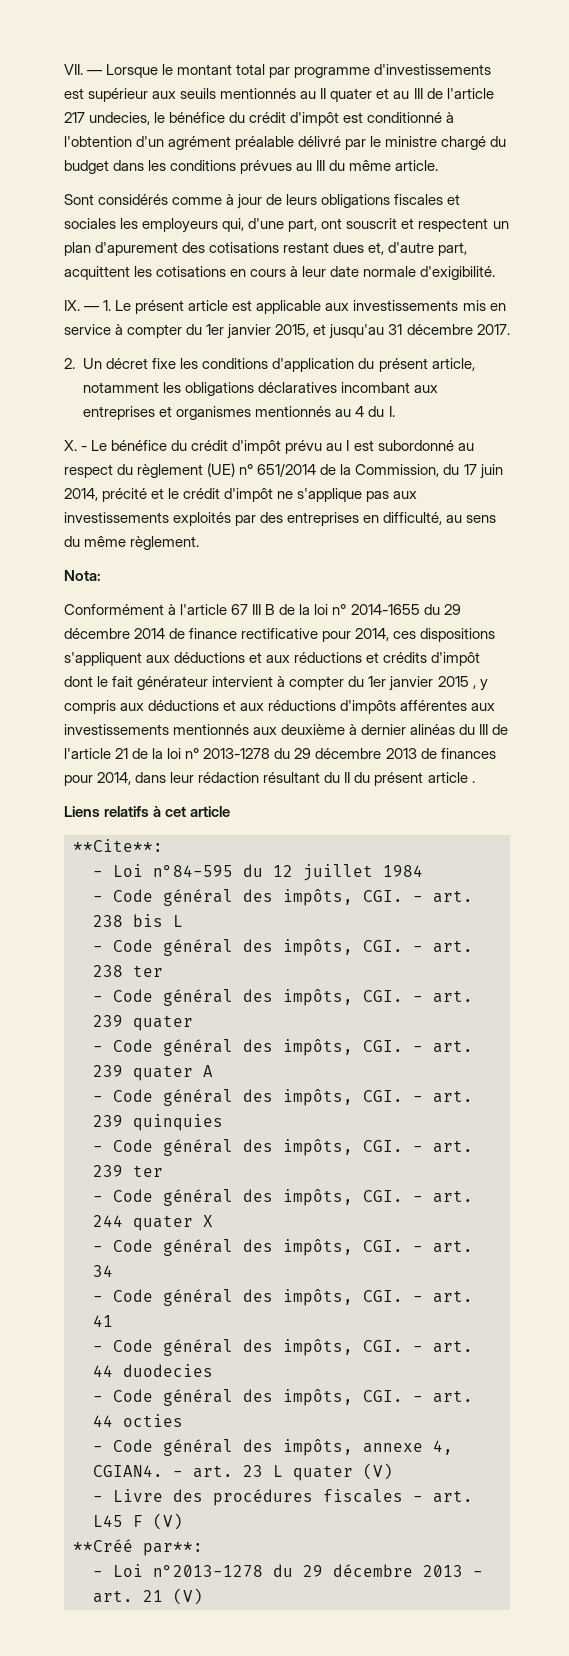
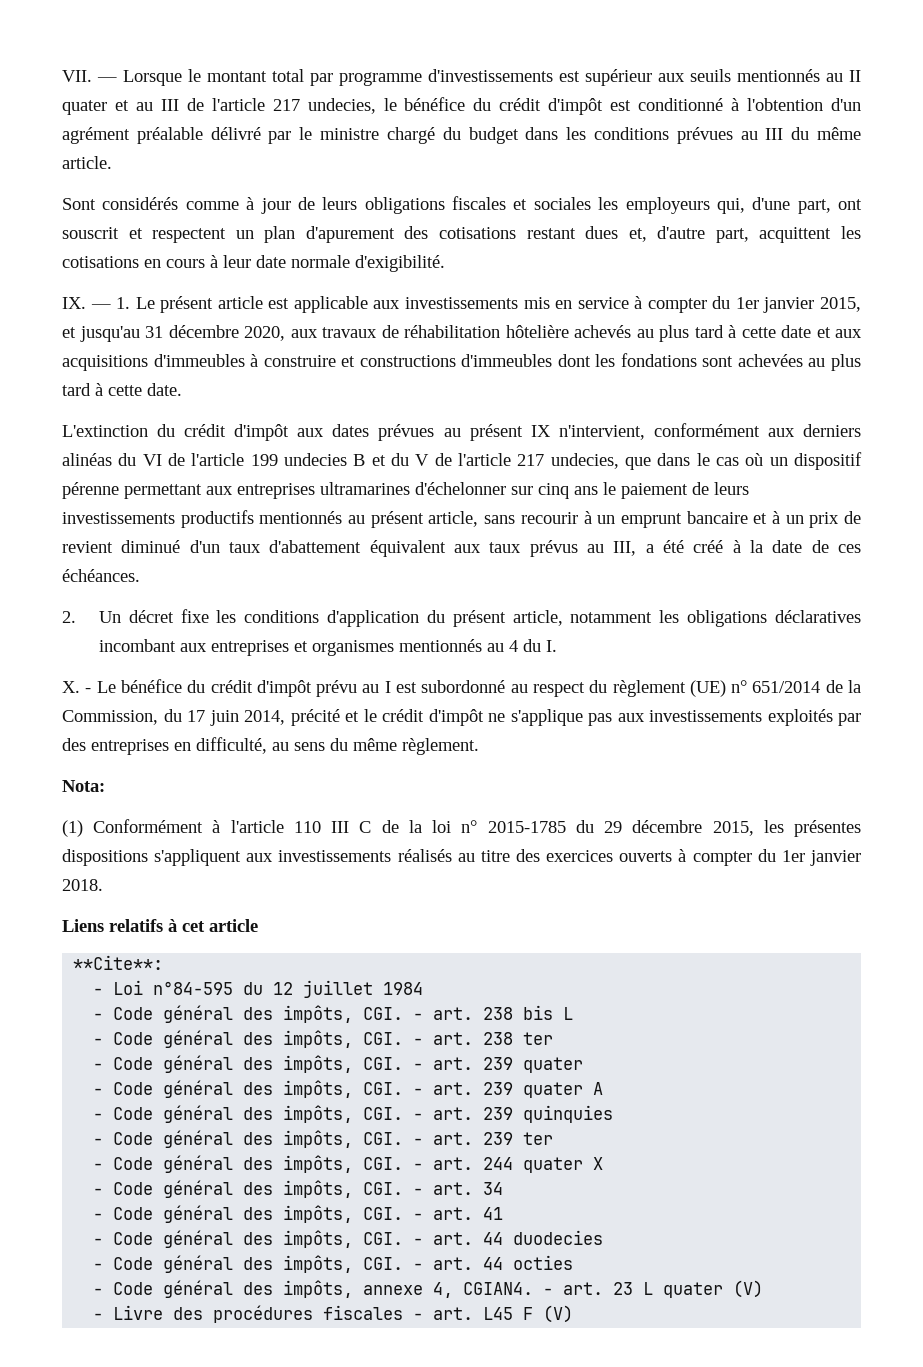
[476,324,510,335] 2017. -> [244,325,862,342] [62,353,862,371] [62,383,182,396] [62,423,862,441] [62,452,863,470] [62,482,749,499] [62,510,861,528] [62,540,862,557] [62,569,140,582] 2020, aux travaux de réhabilitation hôtelière achevés au plus tard à cette date et aux acquisitions d'immeubles à construire et constructions d'immeubles dont les fondations sont achevées au plus tard à cette date. // L'extinction du crédit d'impôt aux dates prévues au présent IX n'intervient, conformément aux derniers alinéas du VI de l'article 199 undecies B et du V de l'article 217 undecies, que dans le cas où un dispositif pérenne permettant aux entreprises ultramarines d'échelonner sur cinq ans le paiement de leurs investissements productifs mentionnés au présent article, sans recourir à un emprunt bancaire et à un prix de revient diminué d'un taux d'abattement équivalent aux taux prévus au III, a été créé à la date de ces échéances.
(101, 575) none -> [62,820,83,837] (1)
[231,604,461,615] [64,628,496,642] [64,652,481,666] [64,676,488,691] [64,700,496,714] [64,724,509,735] [64,748,496,759] [64,772,475,786] 67 III B de la loi n° 2014-1655 du 29 décembre 2014 de finance rectificative pour 2014, ces dispositions s'appliquent aux déductions et aux réductions et crédits d'impôt dont le fait générateur intervient à compter du 1er janvier 2015 , y compris aux déductions et aux réductions d'impôts afférentes aux investissements mentionnés aux deuxième à dernier alinéas du III de l'article 21 de la loi n° 2013-1278 du 29 décembre 2013 de finances pour 2014, dans leur rédaction résultant du II du présent article . -> [293,820,862,837] [62,849,861,866] [62,879,103,891] 110 III C de la loi n° 2015-1785 du 29 décembre 2015, les présentes dispositions s'appliquent aux investissements réalisés au titre des exercices ouverts à compter du 1er janvier 2018.
[73,1539,203,1556] [93,1564,483,1577] [93,1588,203,1605] // **Créé par**: // - Loi n°2013-1278 du 29 décembre 2013 - art. 21 (V) -> (574, 1314) none

